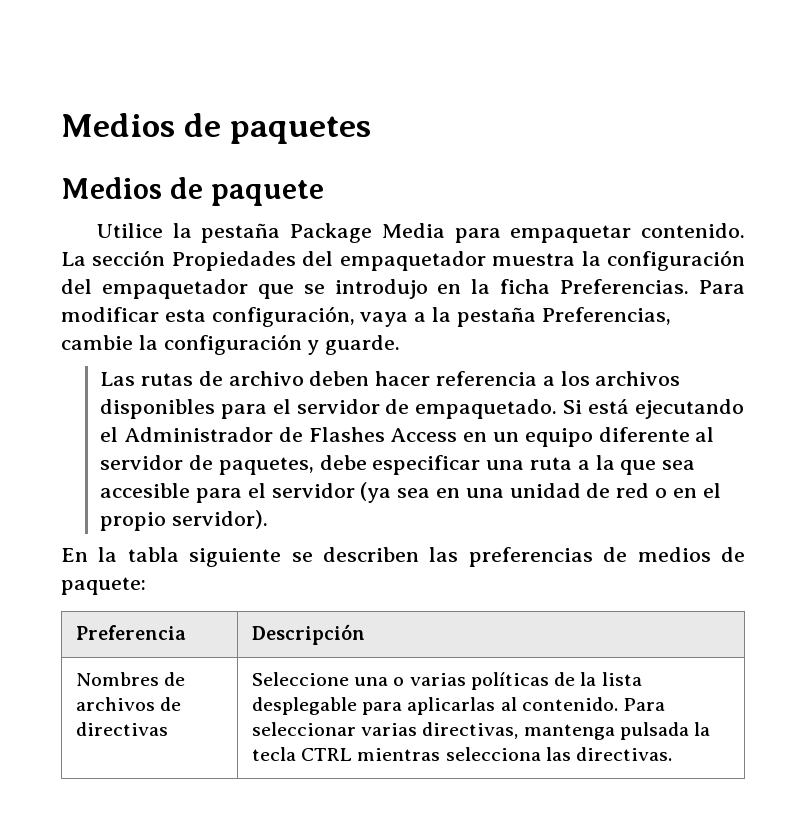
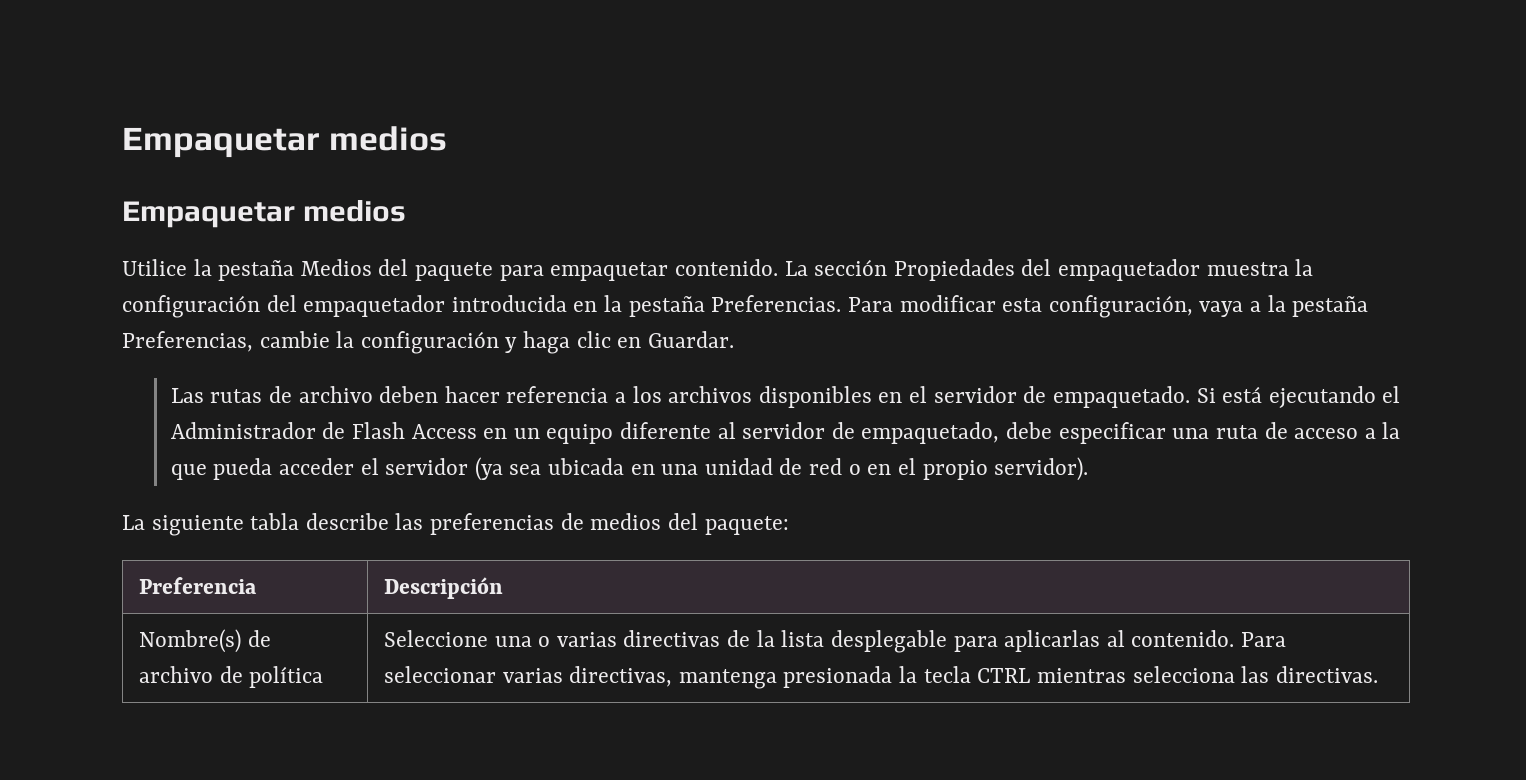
[61,113,372,144] [61,177,325,206] Medios de paquetes // Medios de paquete -> [122,126,448,158] [122,200,407,228] Empaquetar medios // Empaquetar medios
[290,223,445,243] Package Media -> [300,259,494,281] Medios del paquete
[257,279,428,299] que se introdujo -> [451,295,567,312] introducida
[500,279,551,294] ficha -> [628,296,705,317] pestaña
[325,335,401,355] guarde. -> [523,331,734,354] haga clic en Guardar.
[221,404,268,419] para -> [878,392,903,403] en
[308,427,385,442] Flashes -> [351,422,405,439] Flash
[218,457,314,475] paquetes, -> [861,422,1000,444] empaquetado,
(573, 463) none -> [1264,422,1359,439] de acceso
[662,460,696,470] [100,483,243,503] sea accesible para -> [213,458,354,480] pueda acceder
(431, 493) none -> [548,458,625,475] ubicada
[61,547,419,567] En la tabla siguiente se describen -> [122,513,389,536] La siguiente tabla describe
[720,547,745,562] de -> [667,513,698,530] del
[75,672,186,686] [75,697,182,711] [75,722,168,736] Nombres de archivos de directivas -> [139,629,271,653] [139,666,324,688] Nombre(s) de archivo de política
[470,672,549,690] políticas -> [623,630,721,647] directivas
[619,722,689,740] pulsada -> [783,666,893,688] presionada

